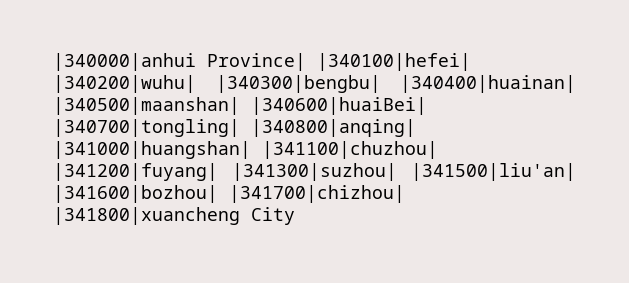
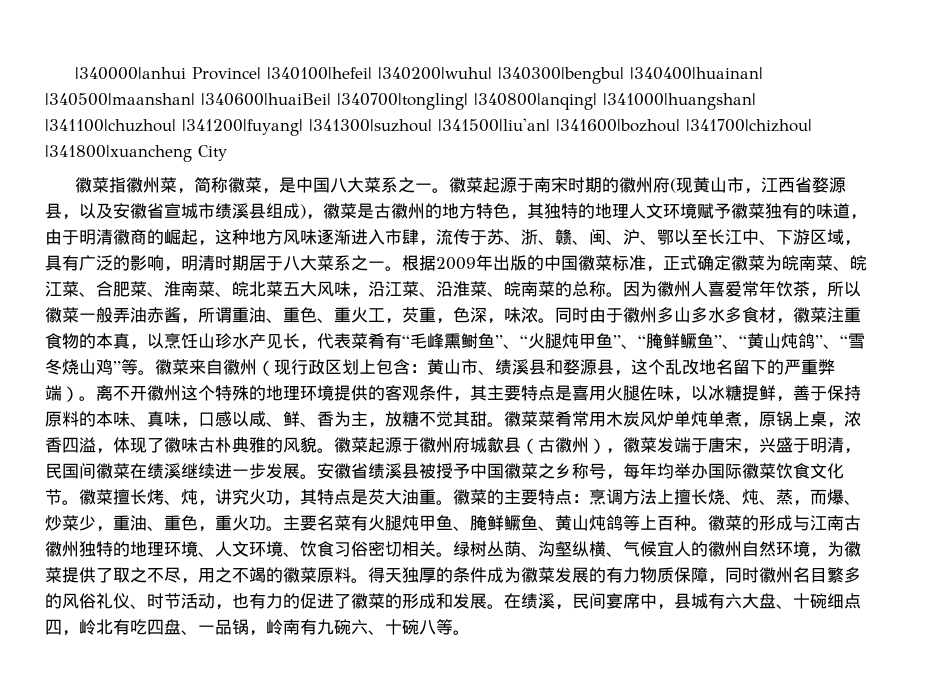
(295, 216) none -> [74,177,846,194] [45,203,867,220] [45,229,861,246] [45,254,867,272] [45,280,861,298] [45,307,861,324] [45,332,865,350] [45,359,835,376] [45,385,861,402] [45,410,861,428] [45,437,861,454] [45,462,844,480] [45,489,861,506] [45,515,861,532] [45,541,861,558] [45,567,861,584] [45,593,861,610] [45,619,470,636] // 徽菜指徽州菜，简称徽菜，是中国八大菜系之一。徽菜起源于南宋时期的徽州府(现黄山市，江西省婺源县，以及安徽省宣城市绩溪县组成)，徽菜是古徽州的地方特色，其独特的地理人文环境赋予徽菜独有的味道，由于明清徽商的崛起，这种地方风味逐渐进入市肆，流传于苏、浙、赣、闽、沪、鄂以至长江中、下游区域，具有广泛的影响，明清时期居于八大菜系之一。根据2009年出版的中国徽菜标准，正式确定徽菜为皖南菜、皖江菜、合肥菜、淮南菜、皖北菜五大风味，沿江菜、沿淮菜、皖南菜的总称。因为徽州人喜爱常年饮茶，所以徽菜一般弄油赤酱，所谓重油、重色、重火工，芡重，色深，味浓。同时由于徽州多山多水多食材，徽菜注重食物的本真，以烹饪山珍水产见长，代表菜肴有“毛峰熏鲥鱼”、“火腿炖甲鱼”、“腌鲜鳜鱼”、“黄山炖鸽”、“雪冬烧山鸡”等。徽菜来自徽州（现行政区划上包含：黄山市、绩溪县和婺源县，这个乱改地名留下的严重弊端）。离不开徽州这个特殊的地理环境提供的客观条件，其主要特点是喜用火腿佐味，以冰糖提鲜，善于保持原料的本味、真味，口感以咸、鲜、香为主，放糖不觉其甜。徽菜菜肴常用木炭风炉单炖单煮，原锅上桌，浓香四溢，体现了徽味古朴典雅的风貌。徽菜起源于徽州府城歙县（古徽州），徽菜发端于唐宋，兴盛于明清，民国间徽菜在绩溪继续进一步发展。安徽省绩溪县被授予中国徽菜之乡称号，每年均举办国际徽菜饮食文化节。徽菜擅长烤、炖，讲究火功，其特点是芡大油重。徽菜的主要特点：烹调方法上擅长烧、炖、蒸，而爆、炒菜少，重油、重色，重火功。主要名菜有火腿炖甲鱼、腌鲜鳜鱼、黄山炖鸽等上百种。徽菜的形成与江南古徽州独特的地理环境、人文环境、饮食习俗密切相关。绿树丛荫、沟壑纵横、气候宜人的徽州自然环境，为徽菜提供了取之不尽，用之不竭的徽菜原料。得天独厚的条件成为徽菜发展的有力物质保障，同时徽州名目繁多的风俗礼仪、时节活动，也有力的促进了徽菜的形成和发展。在绩溪，民间宴席中，县城有六大盘、十碗细点四，岭北有吃四盘、一品锅，岭南有九碗六、十碗八等。

